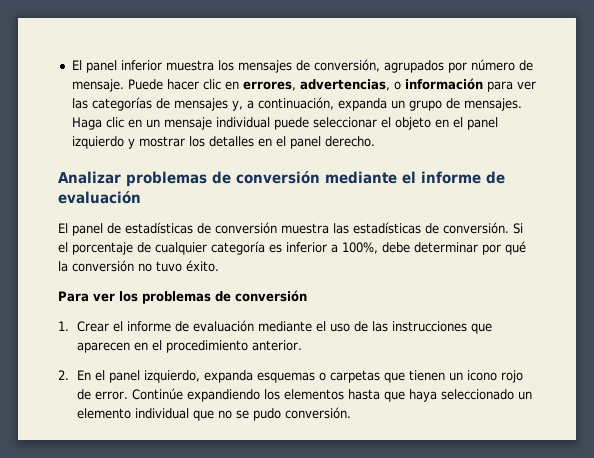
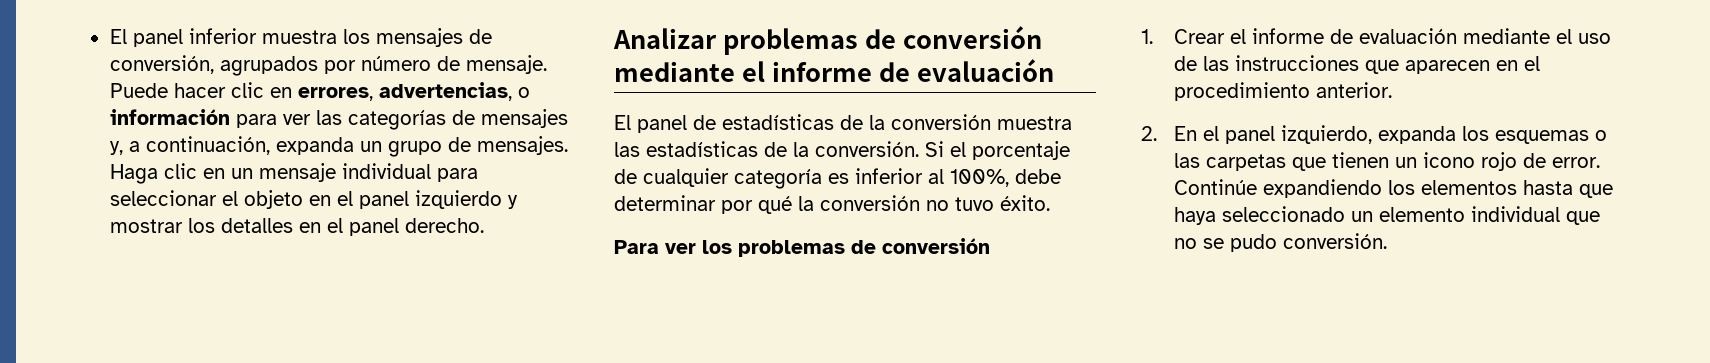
[273,117,309,130] puede -> [436,168,478,182] para
(211, 228) none -> [869,115,885,130] la
(439, 228) none -> [793,142,809,157] la
[331,244,338,253] a -> [928,169,944,184] al
(254, 376) none -> [1462,126,1490,141] los
(327, 376) none -> [1174,153,1201,168] las

